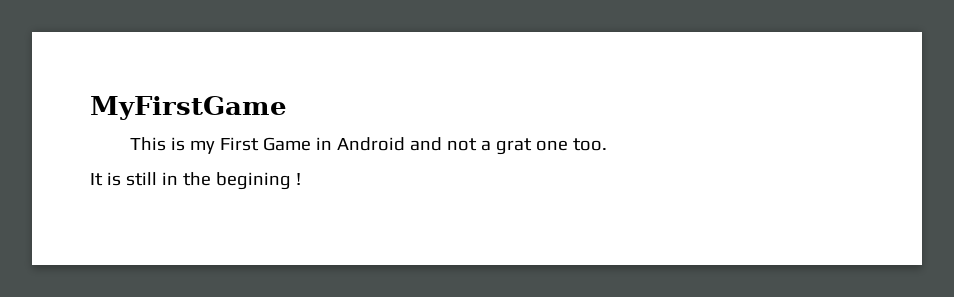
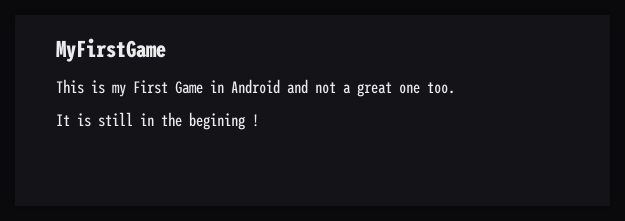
[495,138,532,155] grat -> [357,82,392,97] great

